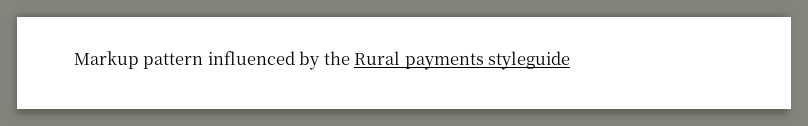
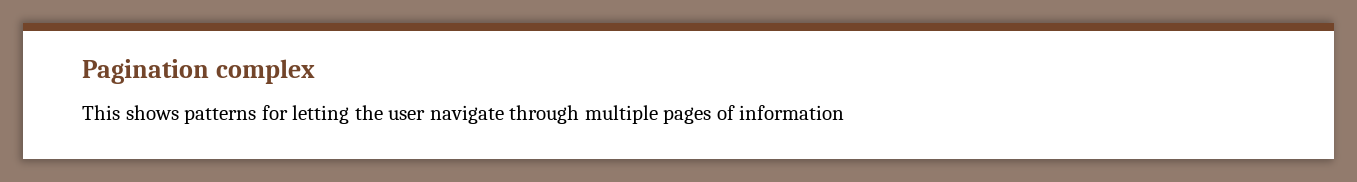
[74,51,571,70] Markup pattern influenced by the Rural payments styleguide -> [82,59,316,84] [82,105,845,124] Pagination complex // This shows patterns for letting the user navigate through multiple pages of information

